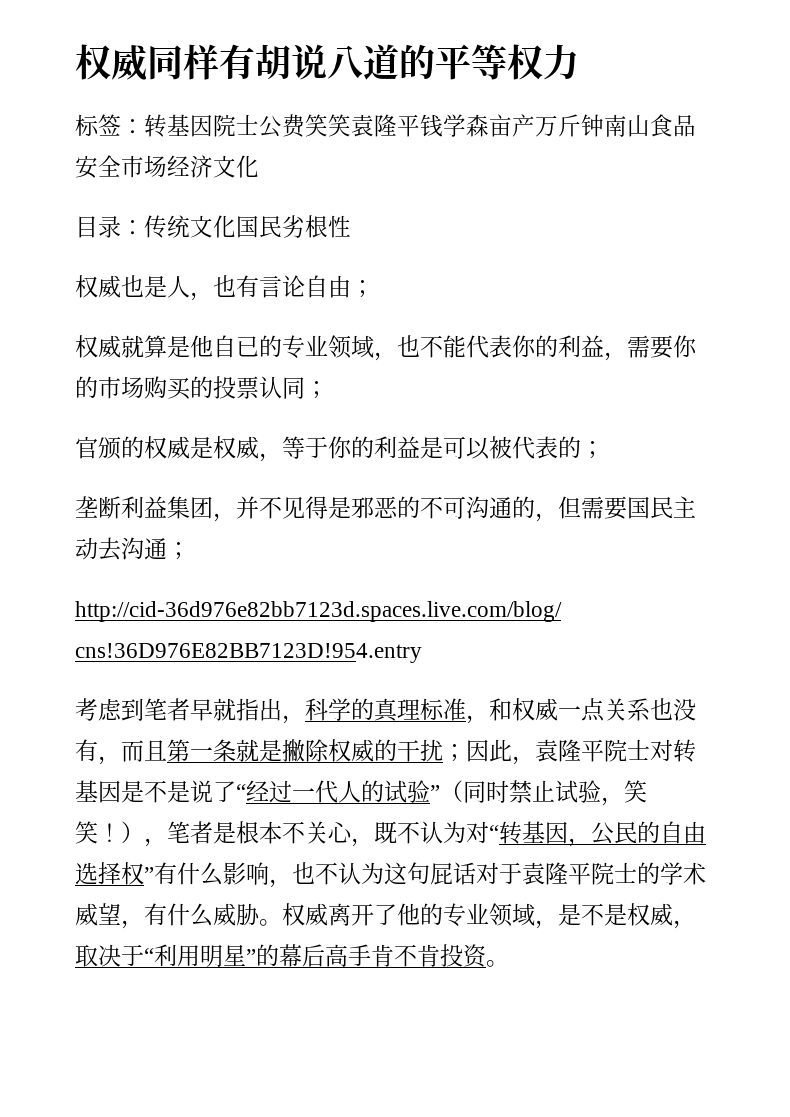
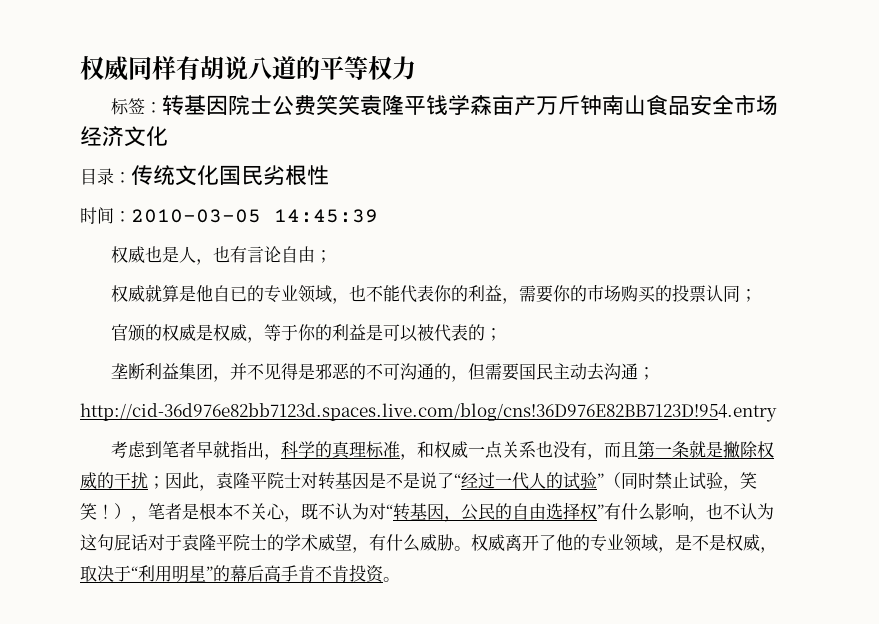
(351, 226) none -> [80,207,378,224] // 时间：2010-03-05 14:45:39

